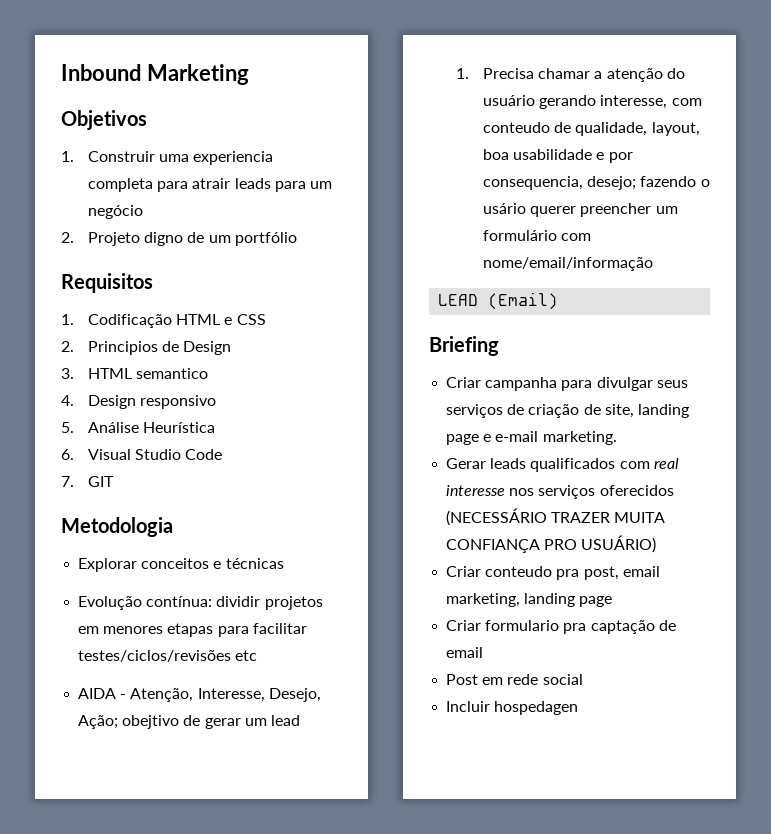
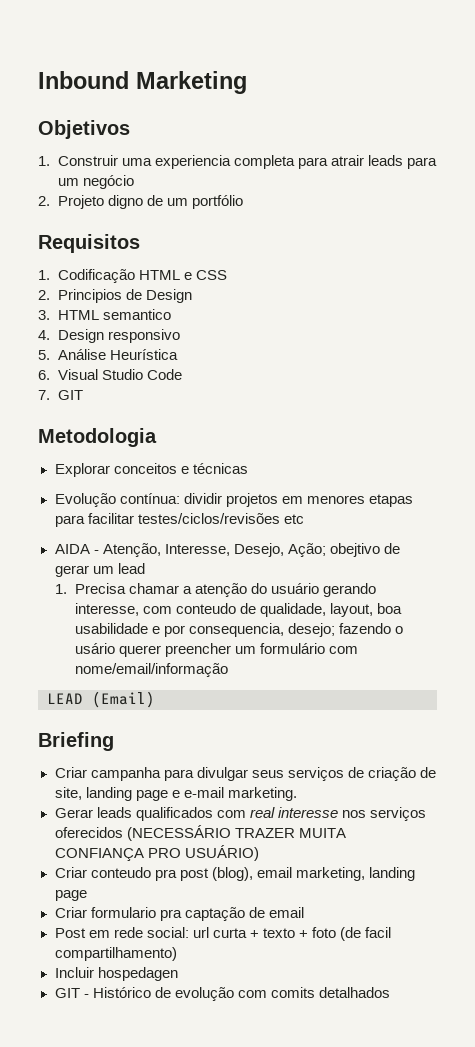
[583,566,619,580] post, -> [179,867,253,881] post (blog),
[542,674,583,685] [446,701,579,715] social // Incluir hospedagen -> [146,927,392,941] [54,947,177,961] [54,967,178,981] [54,987,390,1001] social: url curta + texto + foto (de facil compartilhamento) // Incluir hospedagen // GIT - Histórico de evolução com comits detalhados

